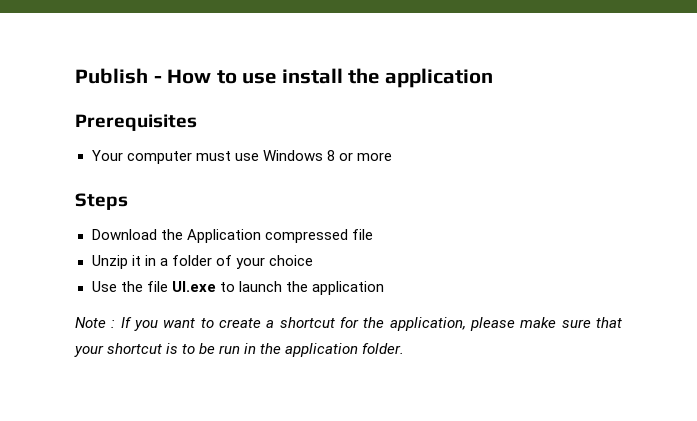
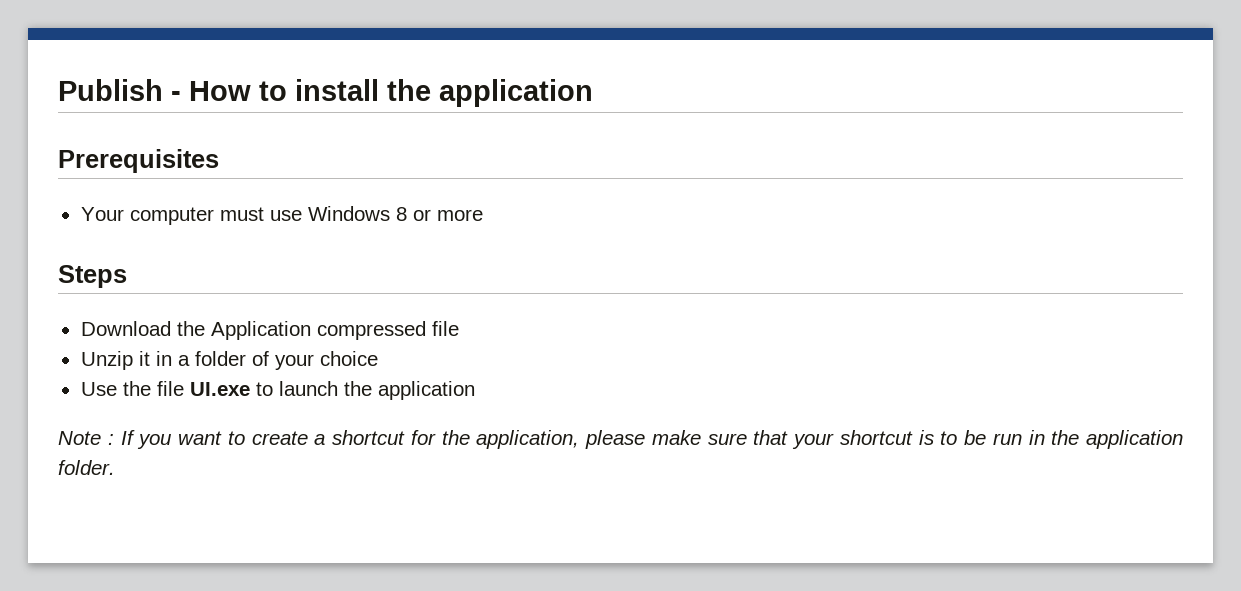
[242,72,277,84] use -> (287, 91) none

